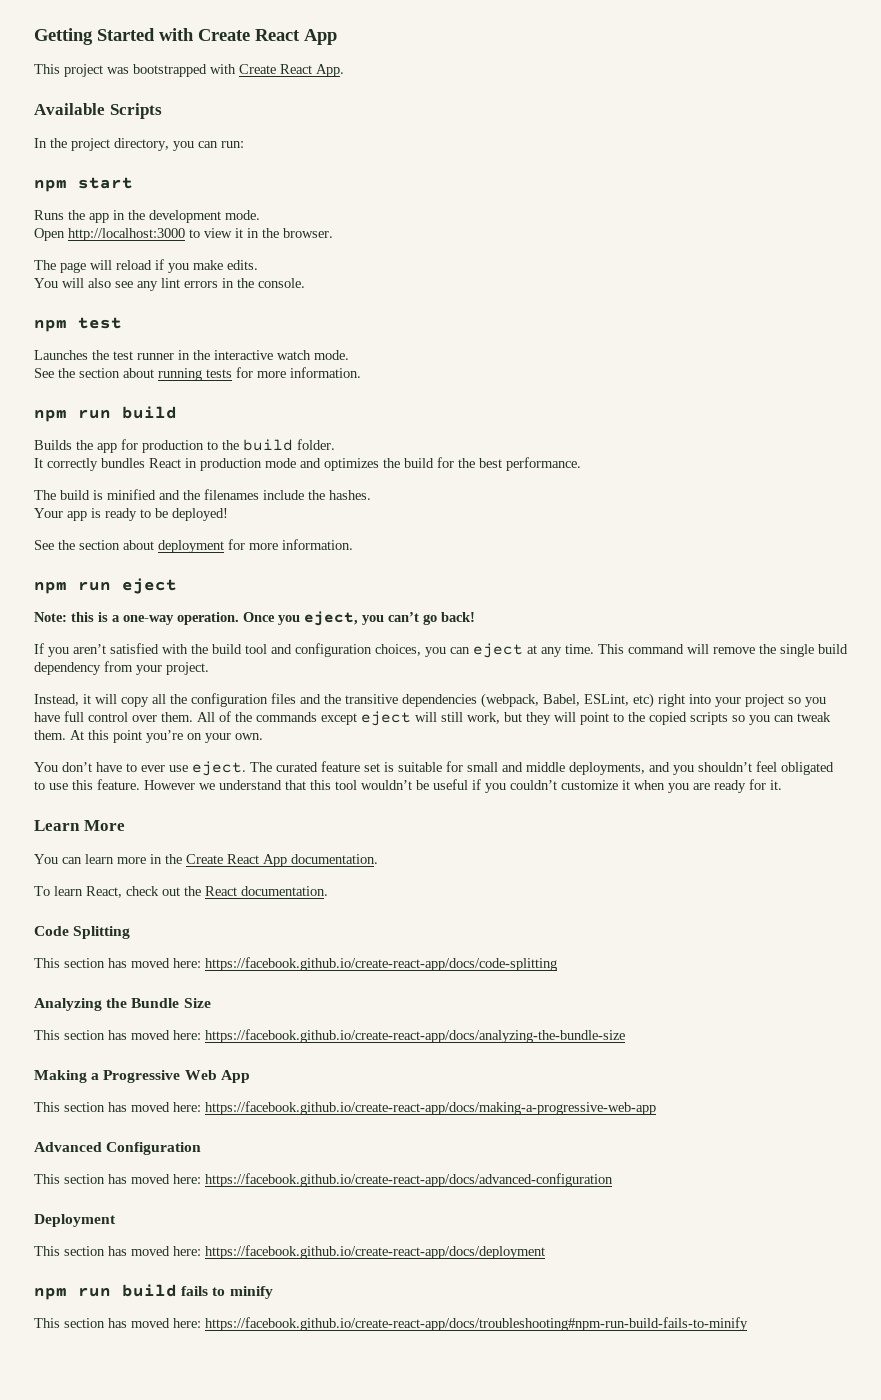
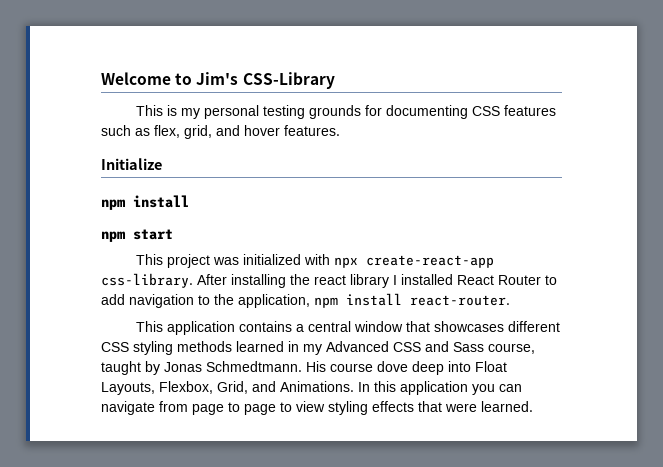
[34,28,337,45] [34,64,344,77] [34,103,162,119] [34,138,244,151] [34,177,133,192] [34,210,260,223] [34,228,333,241] [34,259,258,273] [34,278,305,291] [34,317,122,332] [34,350,349,360] [34,367,361,381] [34,406,177,422] [34,439,335,453] [34,457,581,471] [34,489,371,500] [34,508,228,521] [34,539,353,553] [34,578,177,594] [34,611,475,626] [34,643,848,658] [34,661,209,675] [34,693,826,708] [34,711,831,726] [34,730,263,743] [34,761,834,776] [34,779,782,793] [34,820,125,831] [34,854,378,867] [34,886,328,898] [34,926,131,939] [34,957,557,971] [34,998,211,1011] [34,1029,625,1043] [34,1070,250,1083] [34,1101,656,1115] [34,1142,202,1155] [34,1173,613,1187] [34,1214,116,1227] [34,1245,545,1259] [34,1284,273,1300] [34,1317,748,1331] Getting Started with Create React App // This project was bootstrapped with Create React App. // Available Scripts // In the project directory, you can run: // npm start // Runs the app in the development mode. // Open http://localhost:3000 to view it in the browser. // The page will reload if you make edits. // You will also see any lint errors in the console. // npm test // Launches the test runner in the interactive watch mode. // See the section about running tests for more information. // npm run build // Builds the app for production to the build folder. // It correctly bundles React in production mode and optimizes the build for the best performance. // The build is minified and the filenames include the hashes. // Your app is ready to be deployed! // See the section about deployment for more information. // npm run eject // Note: this is a one-way operation. Once you eject, you can’t go back! // If you aren’t satisfied with the build tool and configuration choices, you can eject at any time. This command will remove the single build dependency from your project. // Instead, it will copy all the configuration files and the transitive dependencies (webpack, Babel, ESLint, etc) right into your project so you have full control over them. All of the commands except eject will still work, but they will point to the copied scripts so you can tweak them. At this point you’re on your own. // You don’t have to ever use eject. The curated feature set is suitable for small and middle deployments, and you shouldn’t feel obligated to use this feature. However we understand that this tool wouldn’t be useful if you couldn’t customize it when you are ready for it. // Learn More // You can learn more in the Create React App documentation. // To learn React, check out the React documentation. // Code Splitting // This section has moved here: https://facebook.github.io/create-react-app/docs/code-splitting // Analyzing the Bundle Size // This section has moved here: https://facebook.github.io/create-react-app/docs/analyzing-the-bundle-size // Making a Progressive Web App // This section has moved here: https://facebook.github.io/create-react-app/docs/making-a-progressive-web-app // Advanced Configuration // This section has moved here: https://facebook.github.io/create-react-app/docs/advanced-configuration // Deployment // This section has moved here: https://facebook.github.io/create-react-app/docs/deployment // npm run build fails to minify // This section has moved here: https://facebook.github.io/create-react-app/docs/troubleshooting#npm-run-build-fails-to-minify -> [101,72,335,89] [135,105,556,119] [101,125,340,139] [101,158,162,170] [101,195,189,210] [101,229,173,242] [135,254,494,268] [101,273,557,288] [101,293,510,308] [135,321,560,335] [101,341,535,355] [101,361,507,375] [101,381,522,395] [101,401,533,415] Welcome to Jim's CSS-Library // This is my personal testing grounds for documenting CSS features such as flex, grid, and hover features. // Initialize // npm install // npm start // This project was initialized with npx create-react-app css-library. After installing the react library I installed React Router to add navigation to the application, npm install react-router. // This application contains a central window that showcases different CSS styling methods learned in my Advanced CSS and Sass course, taught by Jonas Schmedtmann. His course dove deep into Float Layouts, Flexbox, Grid, and Animations. In this application you can navigate from page to page to view styling effects that were learned.

